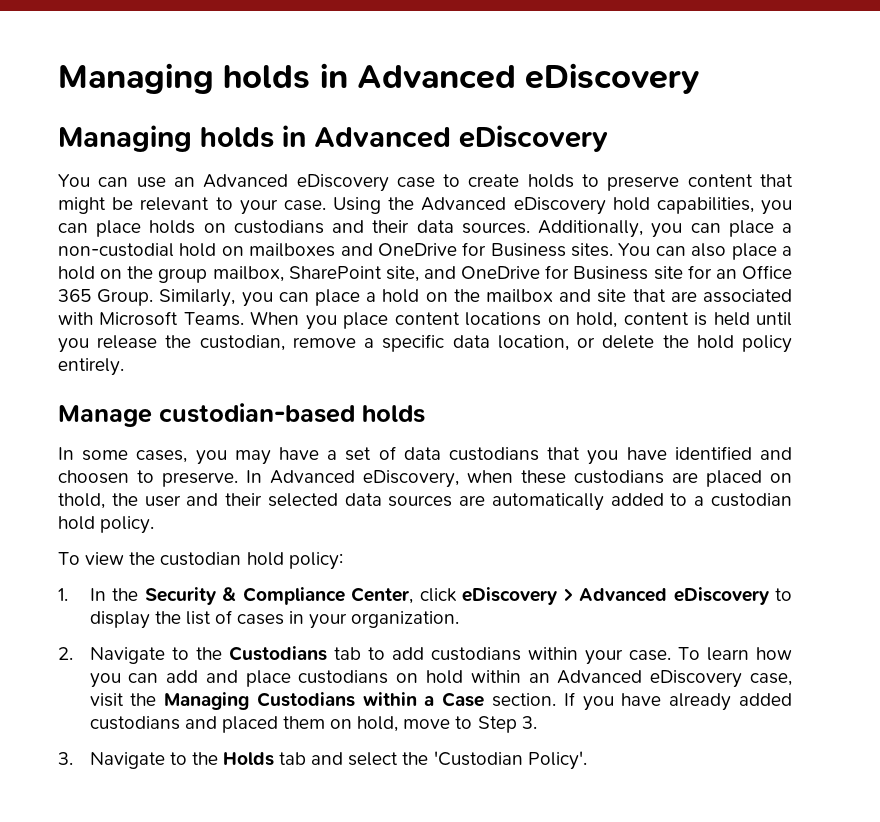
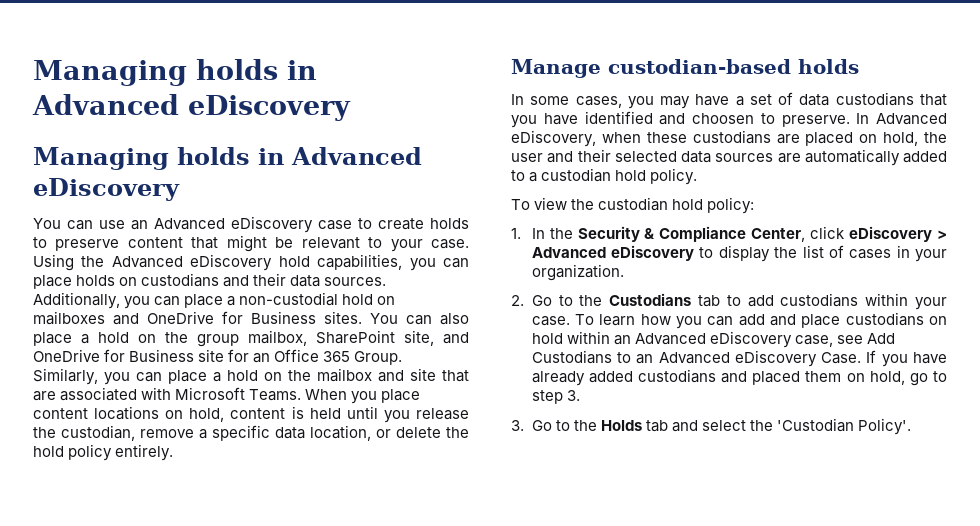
[58,493,105,509] thold, -> [883,132,919,146] hold,
[89,647,165,664] Navigate -> [531,295,552,306] Go
[89,692,557,710] visit the Managing Custodians within a Case section. -> [837,333,896,344] [531,350,862,367] see Add Custodians to an Advanced eDiscovery Case.
[403,716,517,733] move to Step -> [909,371,947,386] [531,390,563,404] go to step
[89,752,165,769] Navigate -> [531,420,552,431] Go

